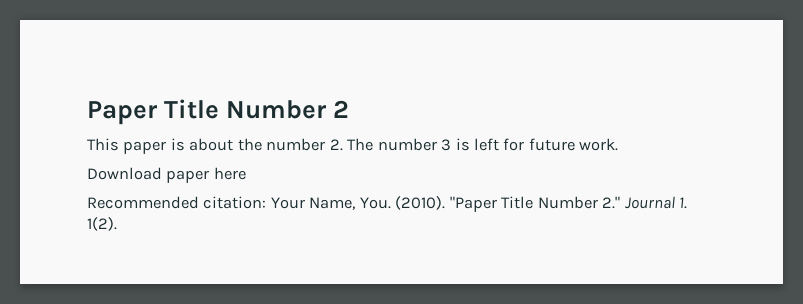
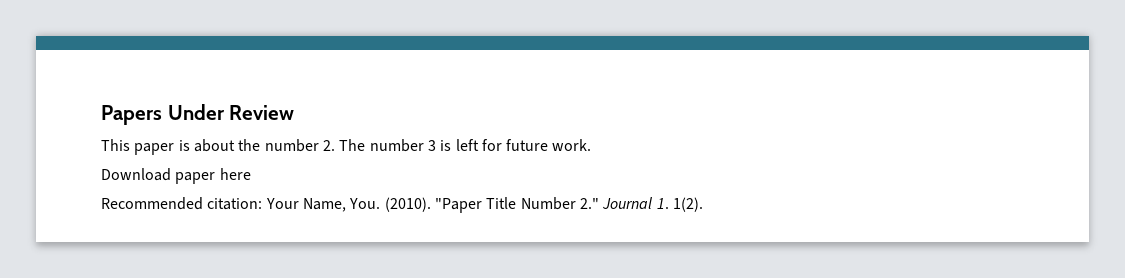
[87,99,350,125] Paper Title Number 2 -> [101,104,295,125] Papers Under Review

